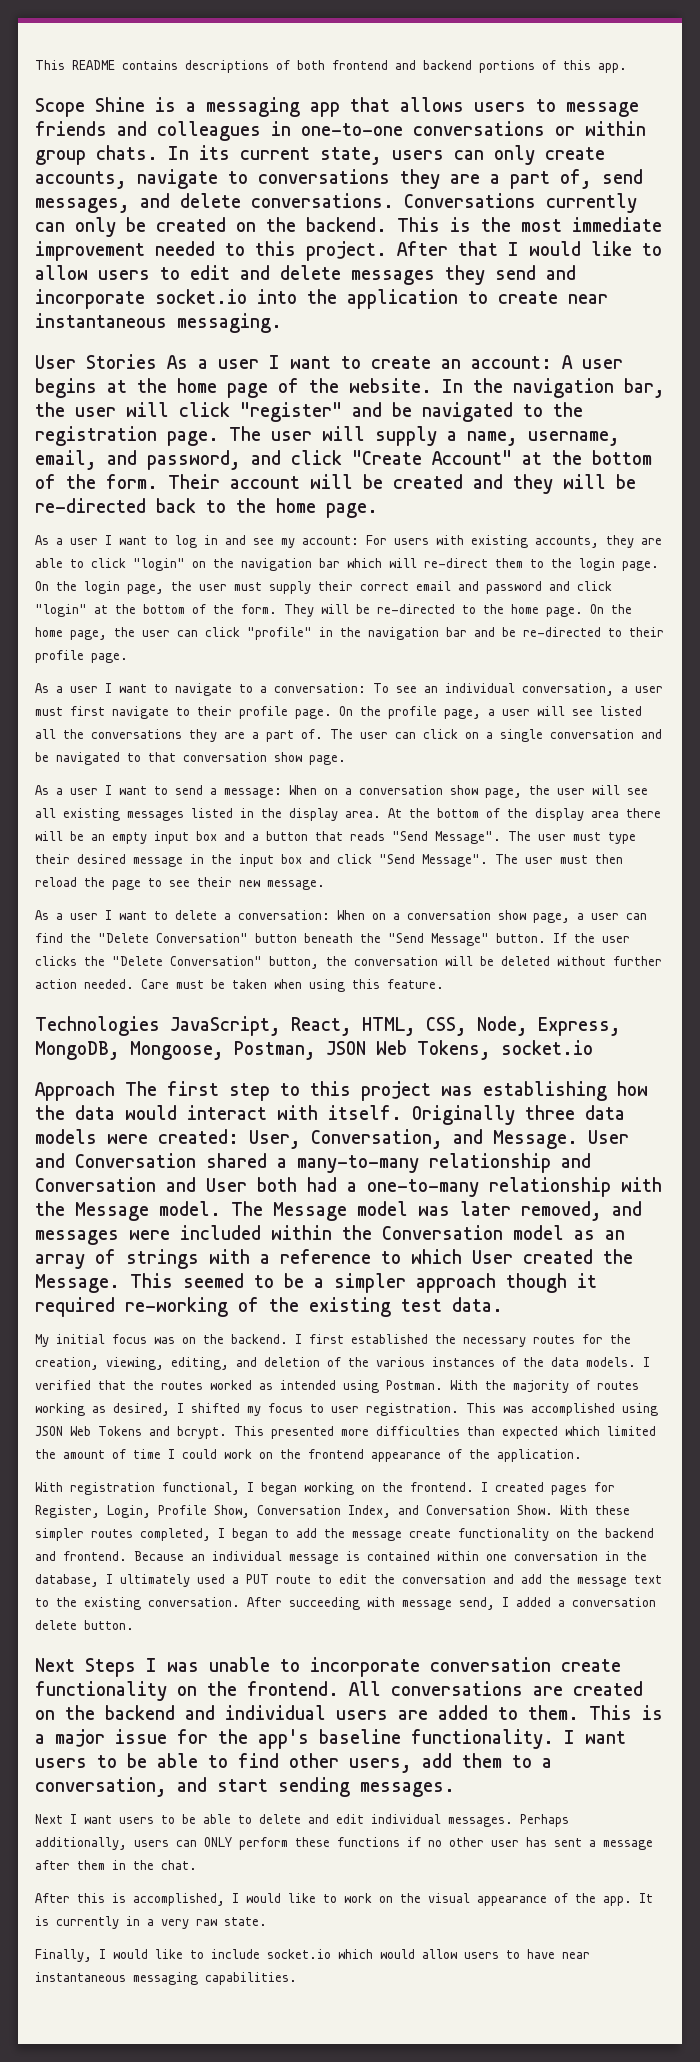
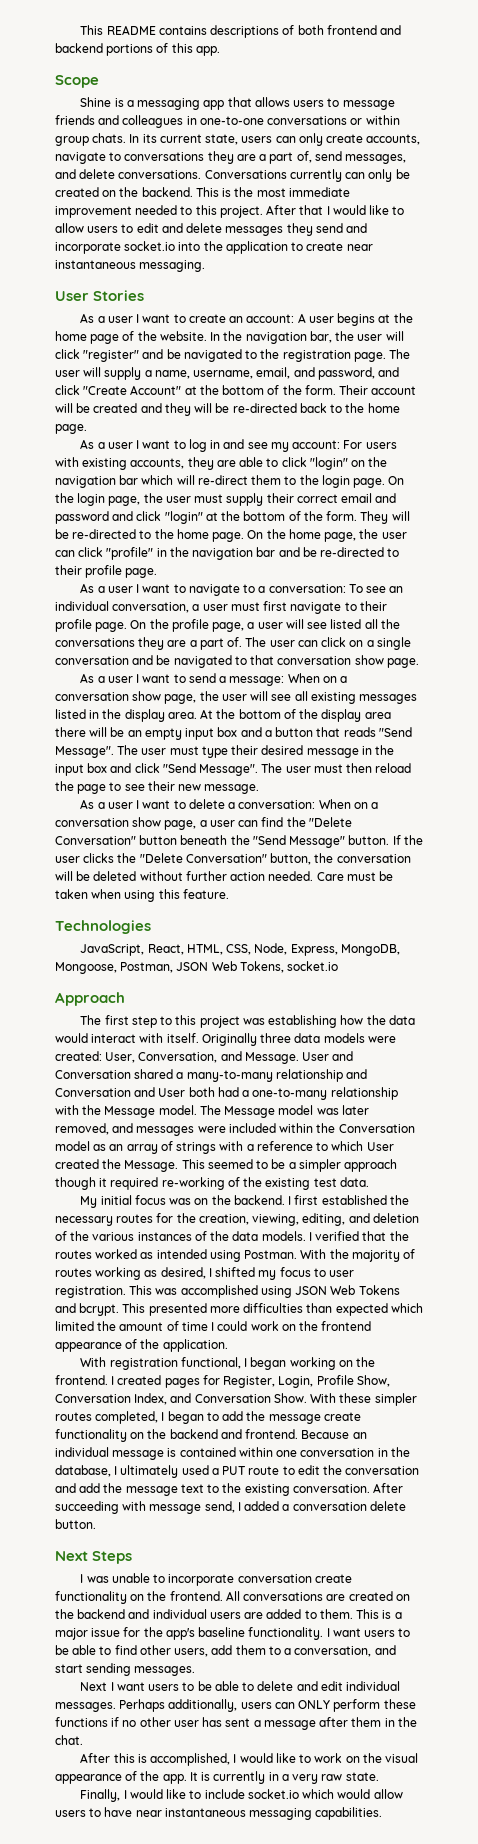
(85, 107) none -> (99, 81) //
(157, 361) none -> (145, 295) //
(160, 1026) none -> (151, 927) //
(115, 1091) none -> (125, 999) //
(136, 1667) none -> (133, 1557) //

